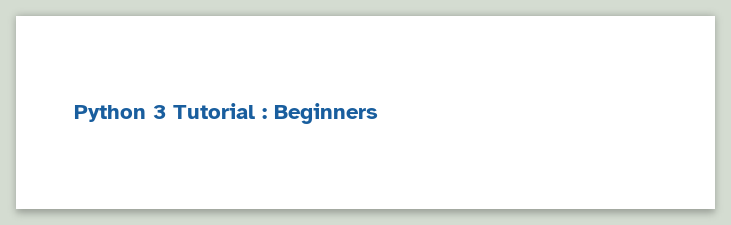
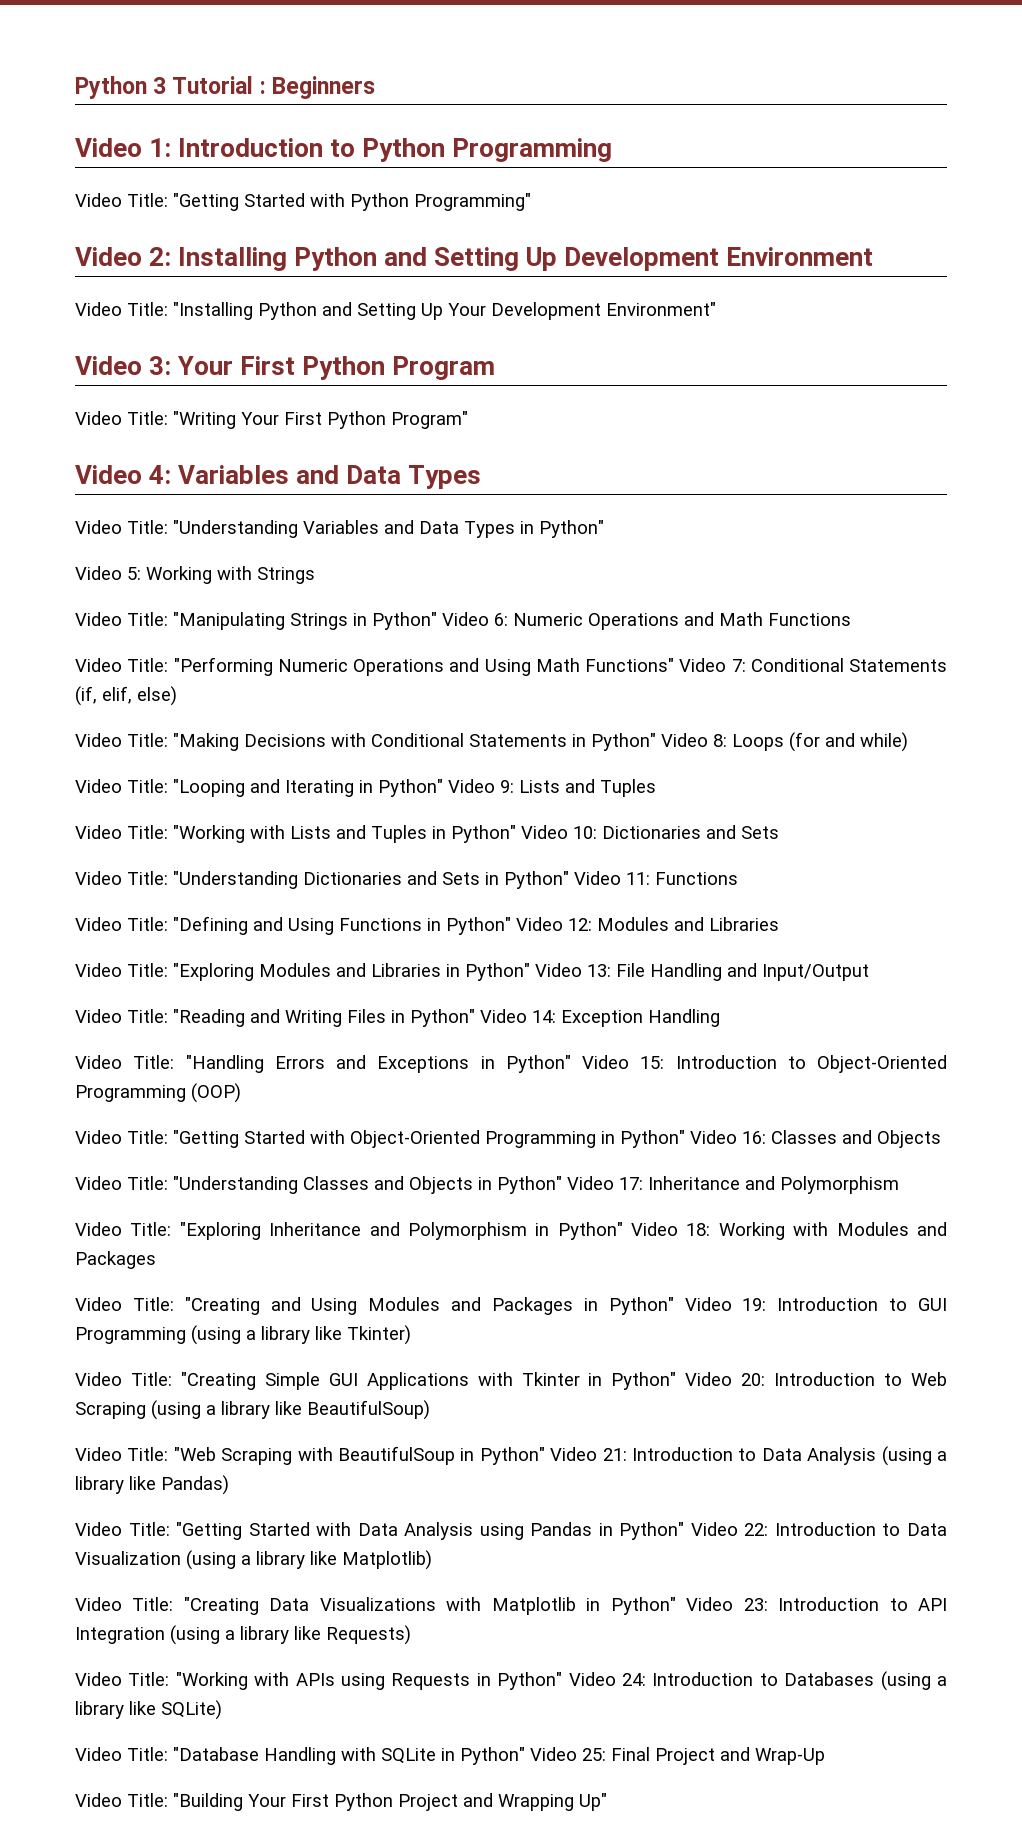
(378, 113) none -> [75,138,613,162] [75,193,531,211] [75,247,874,271] [75,302,716,320] [75,356,496,380] [75,411,468,429] [75,465,482,489] [75,520,604,538] [75,566,315,584] [75,612,851,630] [75,657,947,676] [75,686,177,706] [75,732,908,752] [75,779,656,797] [75,825,779,843] [75,871,738,889] [75,916,779,935] [75,963,869,981] [75,1009,720,1027] [75,1055,947,1073] [75,1083,241,1103] [75,1130,941,1148] [75,1176,899,1194] [75,1222,947,1240] [75,1251,156,1269] [75,1297,948,1315] [75,1325,411,1345] [75,1372,948,1390] [75,1400,430,1420] [75,1446,947,1466] [75,1475,229,1495] [75,1522,947,1540] [75,1550,432,1570] [75,1597,947,1615] [75,1625,411,1645] [75,1671,947,1691] [75,1700,222,1720] [75,1747,825,1765] [75,1793,607,1811] // Video 1: Introduction to Python Programming // Video Title: "Getting Started with Python Programming" // Video 2: Installing Python and Setting Up Development Environment // Video Title: "Installing Python and Setting Up Your Development Environment" // Video 3: Your First Python Program // Video Title: "Writing Your First Python Program" // Video 4: Variables and Data Types // Video Title: "Understanding Variables and Data Types in Python" // Video 5: Working with Strings // Video Title: "Manipulating Strings in Python" Video 6: Numeric Operations and Math Functions // Video Title: "Performing Numeric Operations and Using Math Functions" Video 7: Conditional Statements (if, elif, else) // Video Title: "Making Decisions with Conditional Statements in Python" Video 8: Loops (for and while) // Video Title: "Looping and Iterating in Python" Video 9: Lists and Tuples // Video Title: "Working with Lists and Tuples in Python" Video 10: Dictionaries and Sets // Video Title: "Understanding Dictionaries and Sets in Python" Video 11: Functions // Video Title: "Defining and Using Functions in Python" Video 12: Modules and Libraries // Video Title: "Exploring Modules and Libraries in Python" Video 13: File Handling and Input/Output // Video Title: "Reading and Writing Files in Python" Video 14: Exception Handling // Video Title: "Handling Errors and Exceptions in Python" Video 15: Introduction to Object-Oriented Programming (OOP) // Video Title: "Getting Started with Object-Oriented Programming in Python" Video 16: Classes and Objects // Video Title: "Understanding Classes and Objects in Python" Video 17: Inheritance and Polymorphism // Video Title: "Exploring Inheritance and Polymorphism in Python" Video 18: Working with Modules and Packages // Video Title: "Creating and Using Modules and Packages in Python" Video 19: Introduction to GUI Programming (using a library like Tkinter) // Video Title: "Creating Simple GUI Applications with Tkinter in Python" Video 20: Introduction to Web Scraping (using a library like BeautifulSoup) // Video Title: "Web Scraping with BeautifulSoup in Python" Video 21: Introduction to Data Analysis (using a library like Pandas) // Video Title: "Getting Started with Data Analysis using Pandas in Python" Video 22: Introduction to Data Visualization (using a library like Matplotlib) // Video Title: "Creating Data Visualizations with Matplotlib in Python" Video 23: Introduction to API Integration (using a library like Requests) // Video Title: "Working with APIs using Requests in Python" Video 24: Introduction to Databases (using a library like SQLite) // Video Title: "Database Handling with SQLite in Python" Video 25: Final Project and Wrap-Up // Video Title: "Building Your First Python Project and Wrapping Up"

